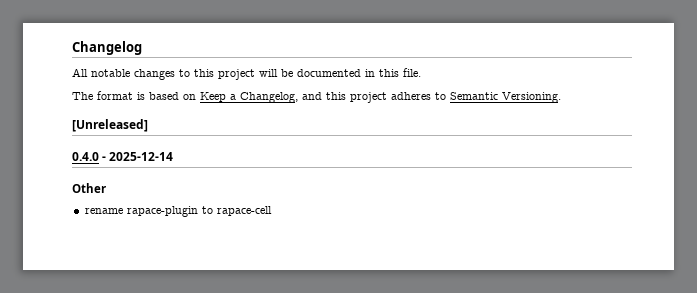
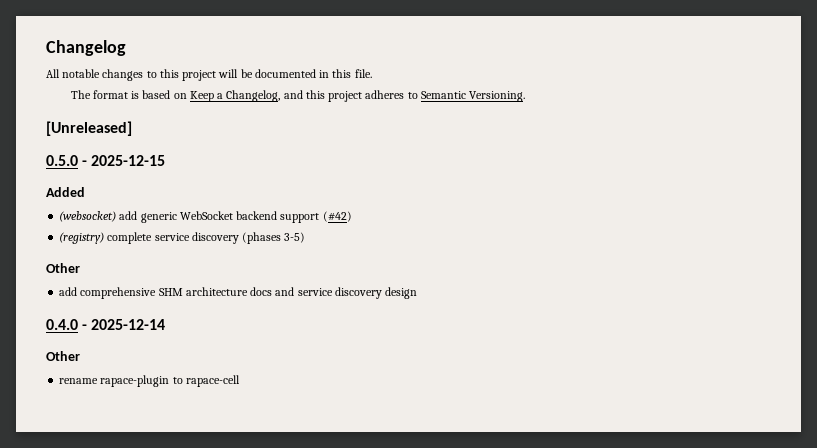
(148, 125) none -> [46,155,166,166] [46,187,85,197] [59,211,352,223] [59,232,306,244] [46,263,80,273] [59,287,418,299] // 0.5.0 - 2025-12-15 // Added // (websocket) add generic WebSocket backend support (#42) // (registry) complete service discovery (phases 3-5) // Other // add comprehensive SHM architecture docs and service discovery design

